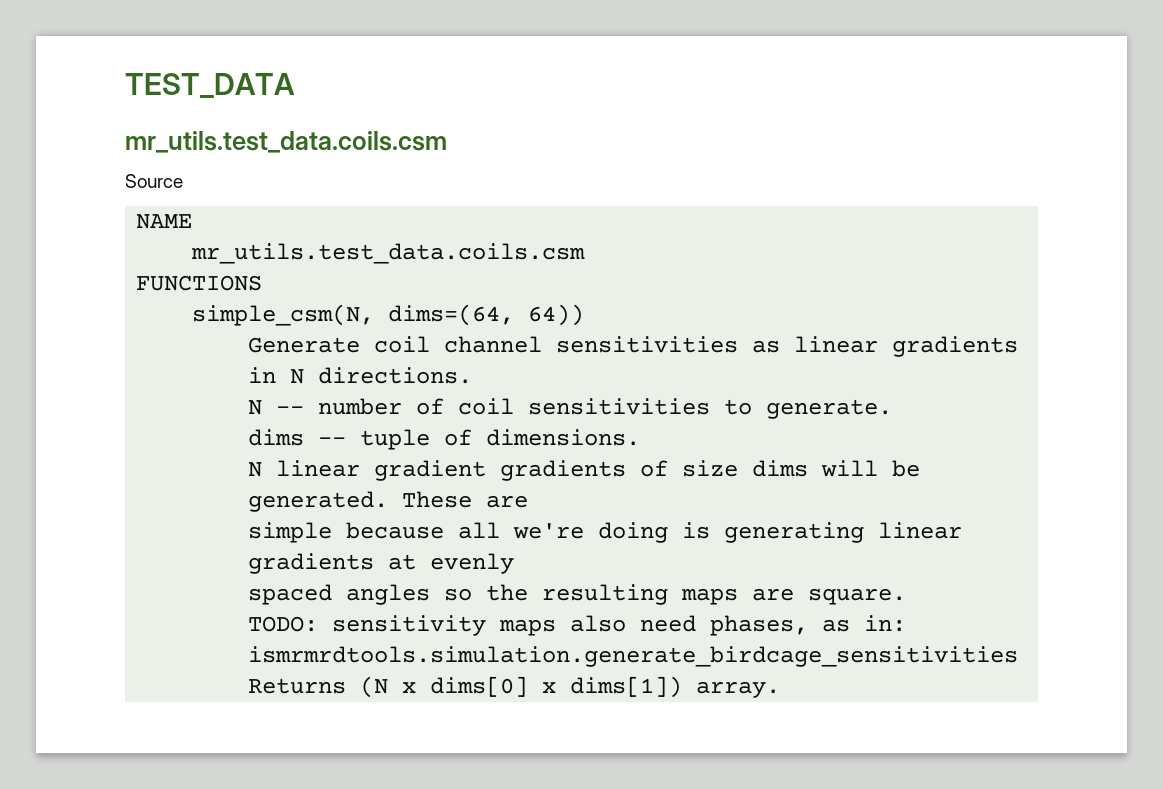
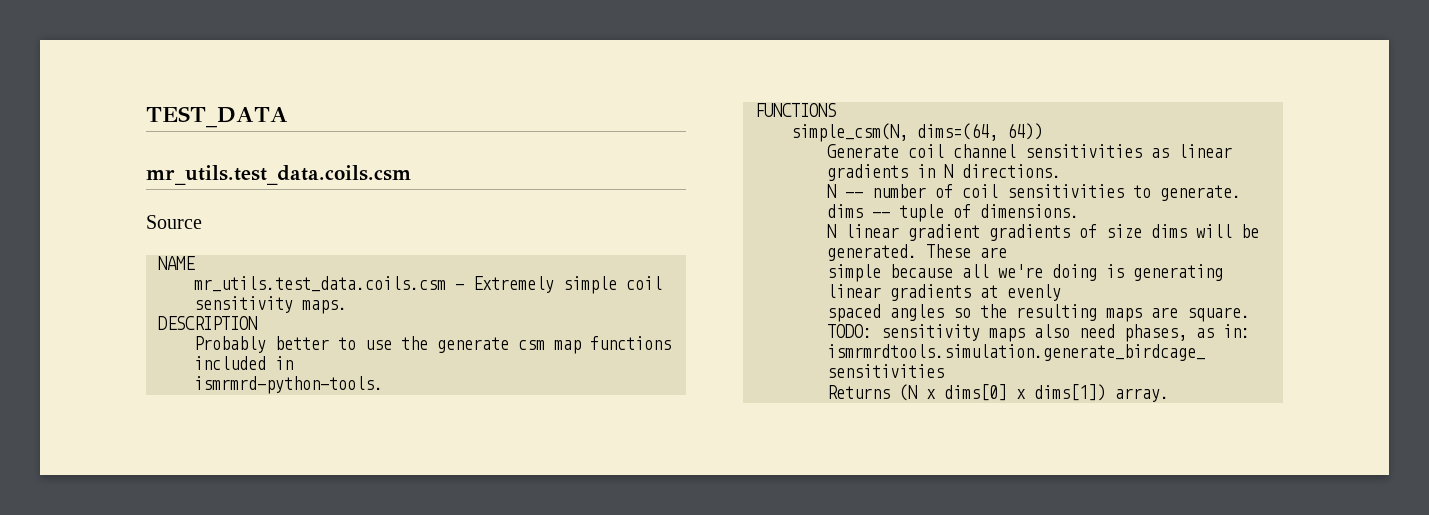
(586, 253) none -> [455,276,662,294] [194,296,347,314] [158,316,257,330] [194,336,671,354] [194,356,293,370] [194,376,383,394] - Extremely simple coil sensitivity maps. // DESCRIPTION // Probably better to use the generate csm map functions included in // ismrmrd-python-tools.

